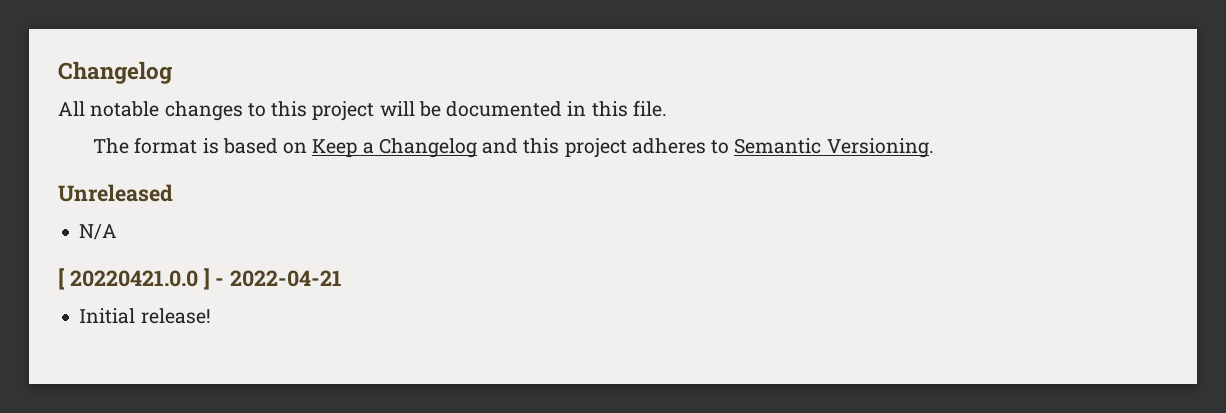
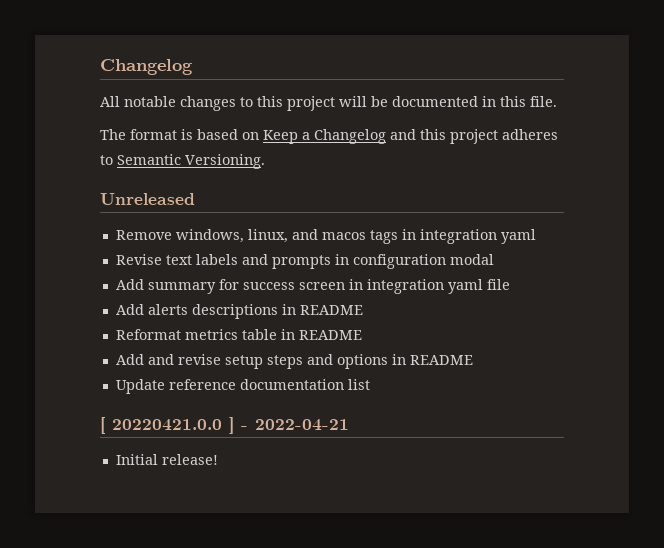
[79,224,118,240] N/A -> [115,229,536,244] [115,254,494,269] [115,279,510,294] [115,304,363,319] [115,329,362,340] [115,354,473,369] [115,379,370,394] Remove windows, linux, and macos tags in integration yaml // Revise text labels and prompts in configuration modal // Add summary for success screen in integration yaml file // Add alerts descriptions in README // Reformat metrics table in README // Add and revise setup steps and options in README // Update reference documentation list

